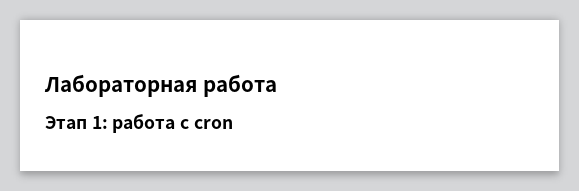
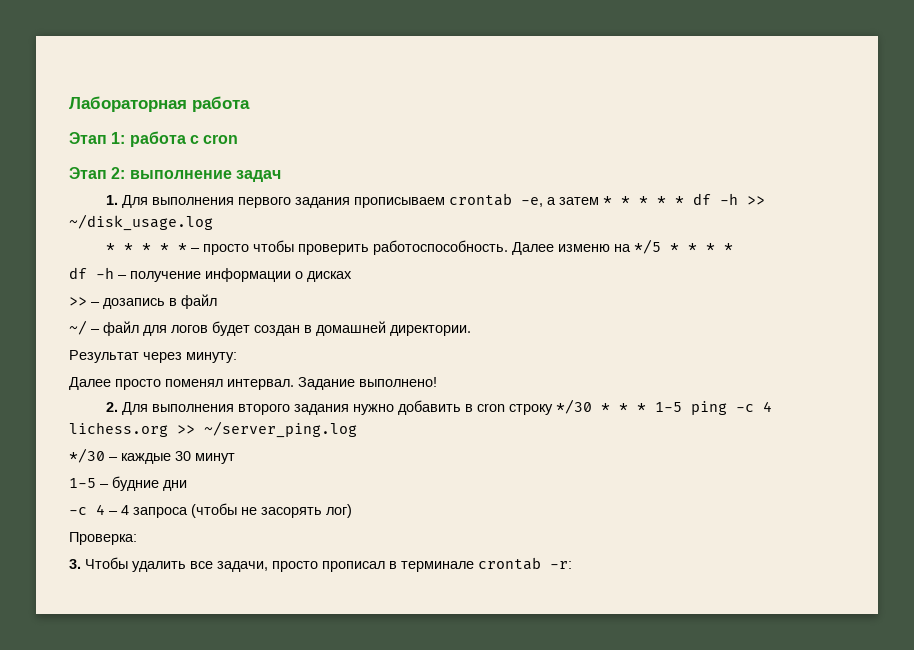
(233, 124) none -> [69,167,281,182] [106,193,766,208] [69,214,213,231] [106,239,734,255] [69,267,352,282] [69,294,217,309] [69,320,471,336] [69,350,237,363] [69,377,437,390] [106,399,773,415] [69,421,357,438] [69,448,235,464] [69,476,187,491] [69,503,352,518] [69,532,137,545] [69,557,572,572] // Этап 2: выполнение задач // 1. Для выполнения первого задания прописываем crontab -e, а затем * * * * * df -h >> ~/disk_usage.log // * * * * * – просто чтобы проверить работоспособность. Далее изменю на */5 * * * * // df -h – получение информации о дисках // >> – дозапись в файл // ~/ – файл для логов будет создан в домашней директории. // Результат через минуту: // Далее просто поменял интервал. Задание выполнено! // 2. Для выполнения второго задания нужно добавить в cron строку */30 * * * 1-5 ping -c 4 lichess.org >> ~/server_ping.log // */30 – каждые 30 минут // 1-5 – будние дни // -c 4 – 4 запроса (чтобы не засорять лог) // Проверка: // 3. Чтобы удалить все задачи, просто прописал в терминале crontab -r:

